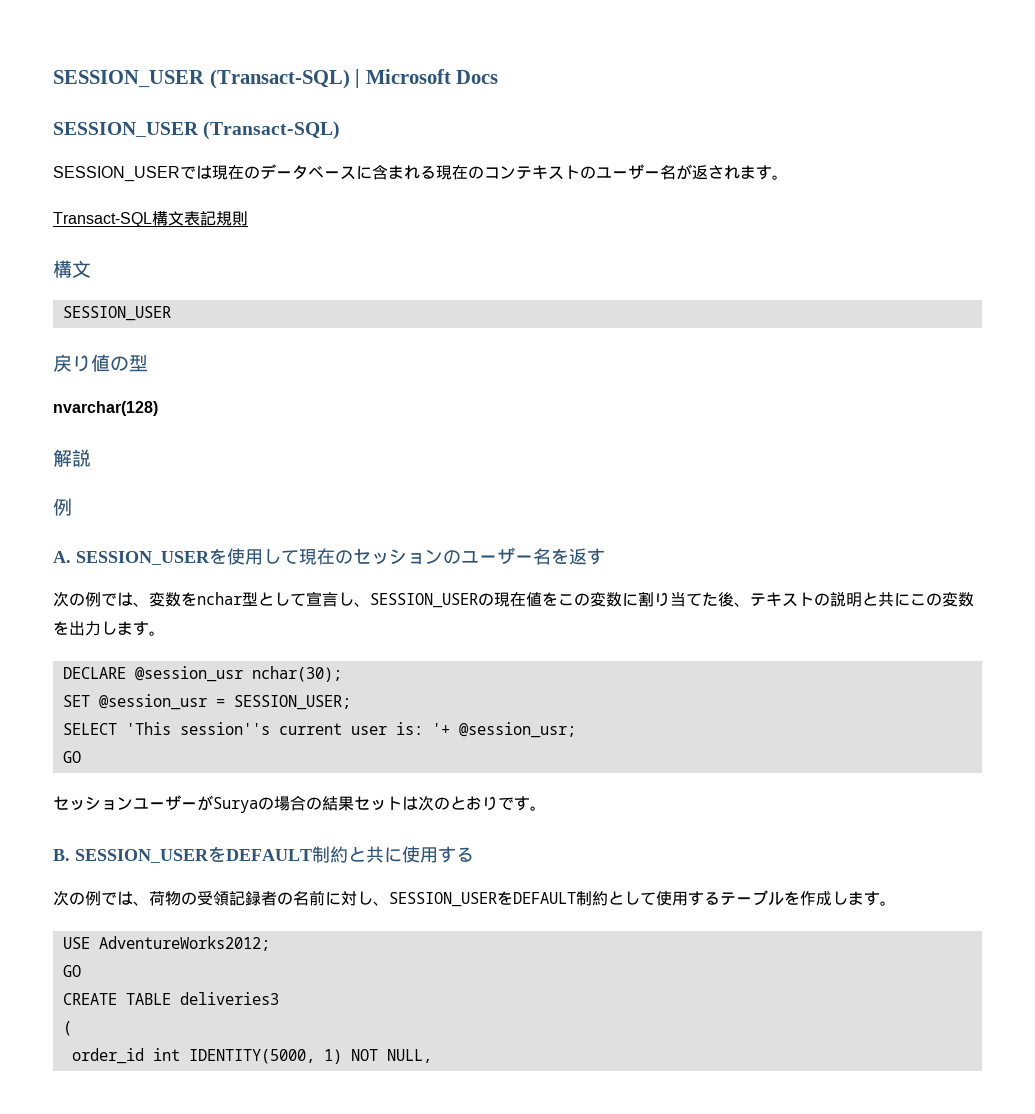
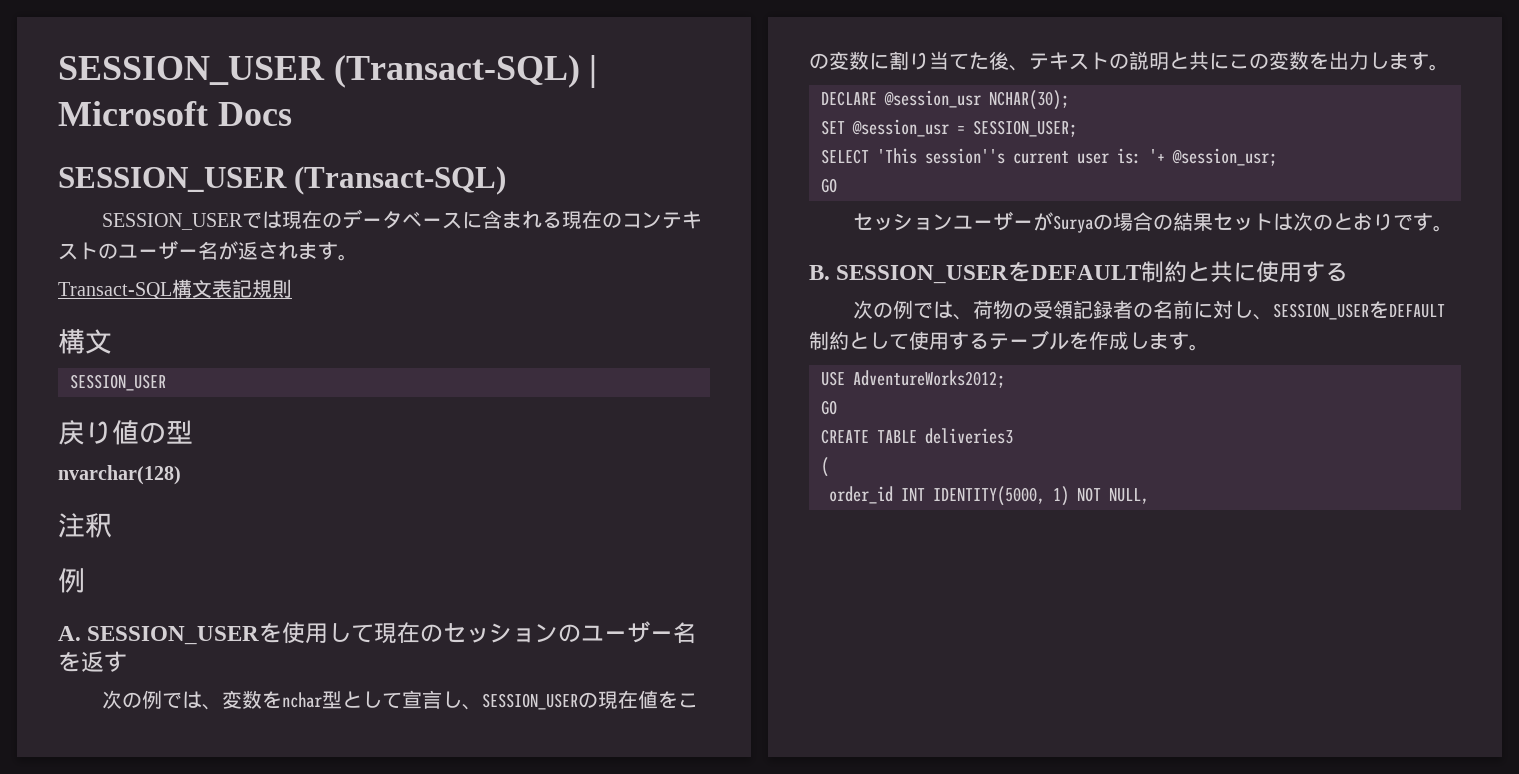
[53,449,91,467] 解説 -> [58,513,112,538] 注釈
[251,666,342,682] nchar(30); -> [989,90,1069,110] NCHAR(30);
[152,1048,180,1061] int -> [901,488,925,501] INT

